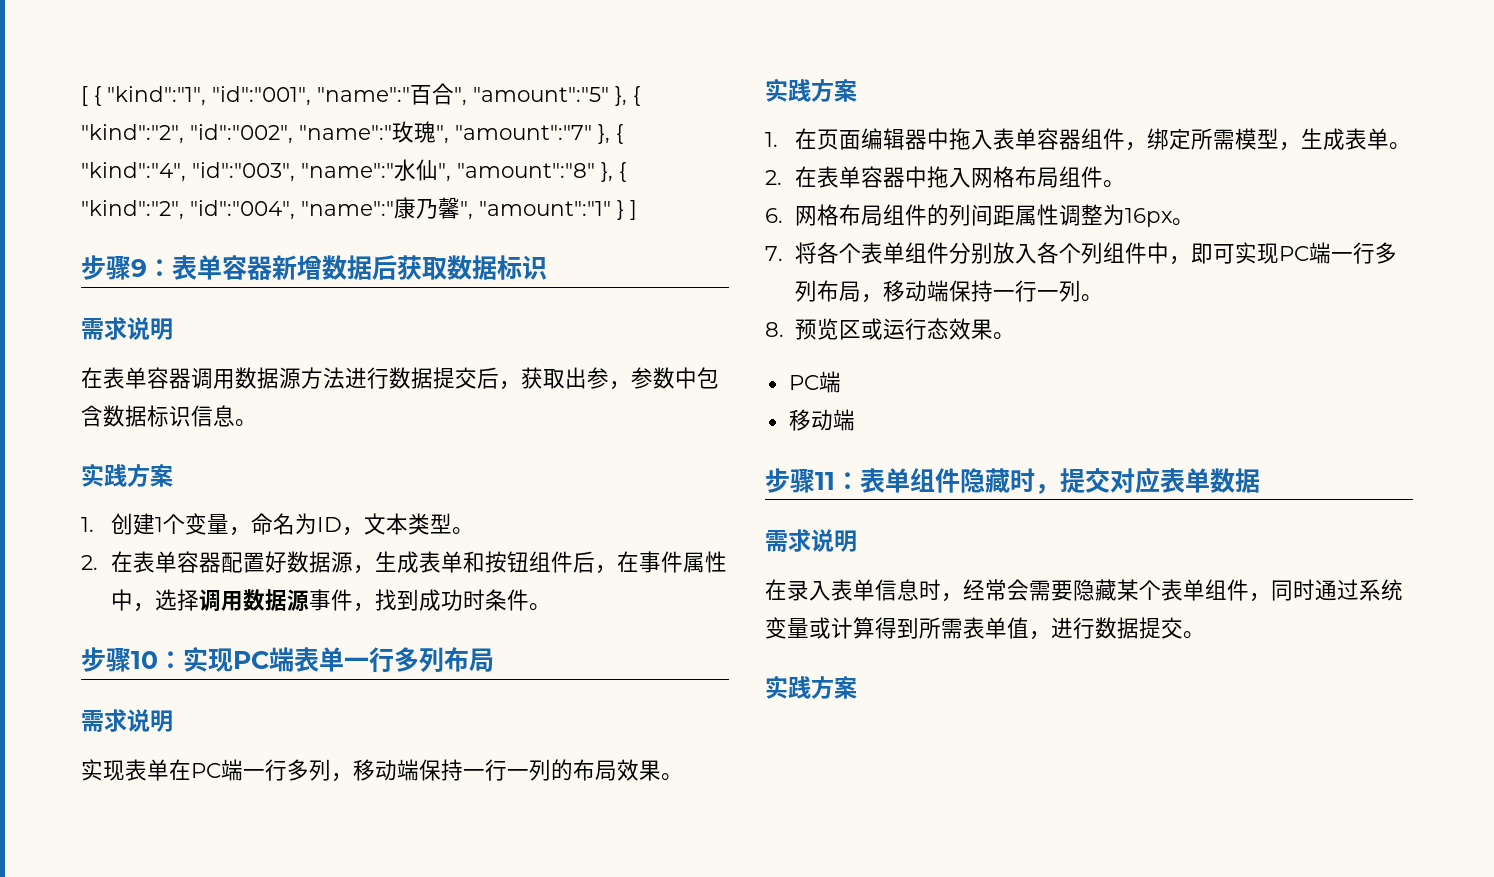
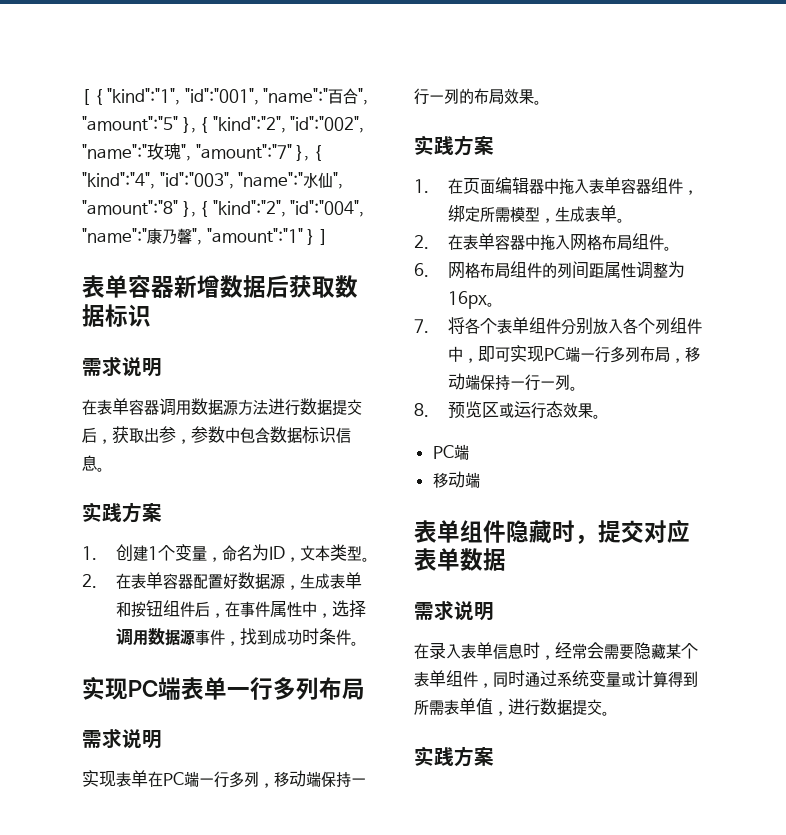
[81,255,172,280] 步骤9： -> (328, 237) none
[81,647,183,672] 步骤10： -> (359, 643) none
[765,468,860,493] 步骤11： -> (480, 480) none

